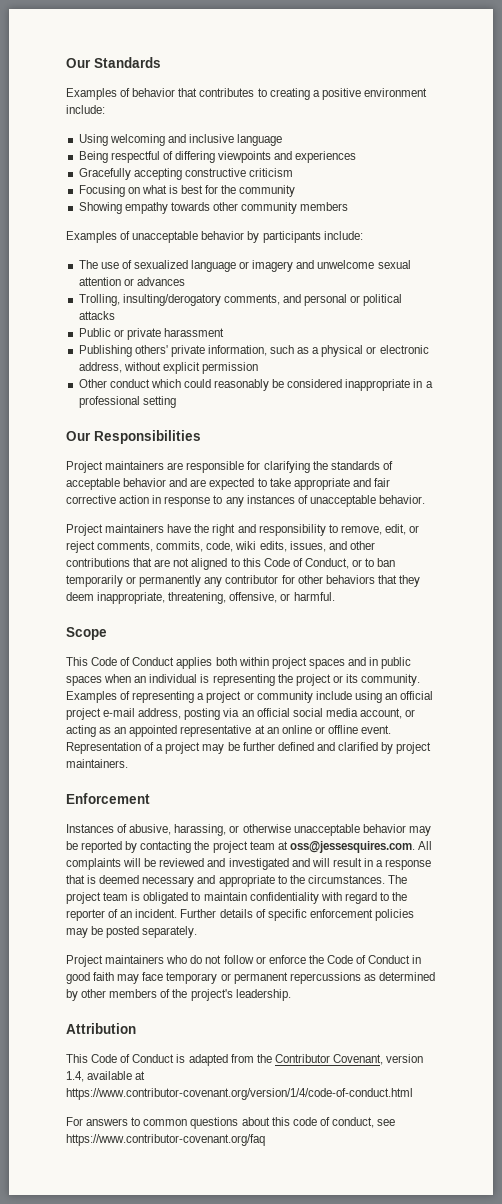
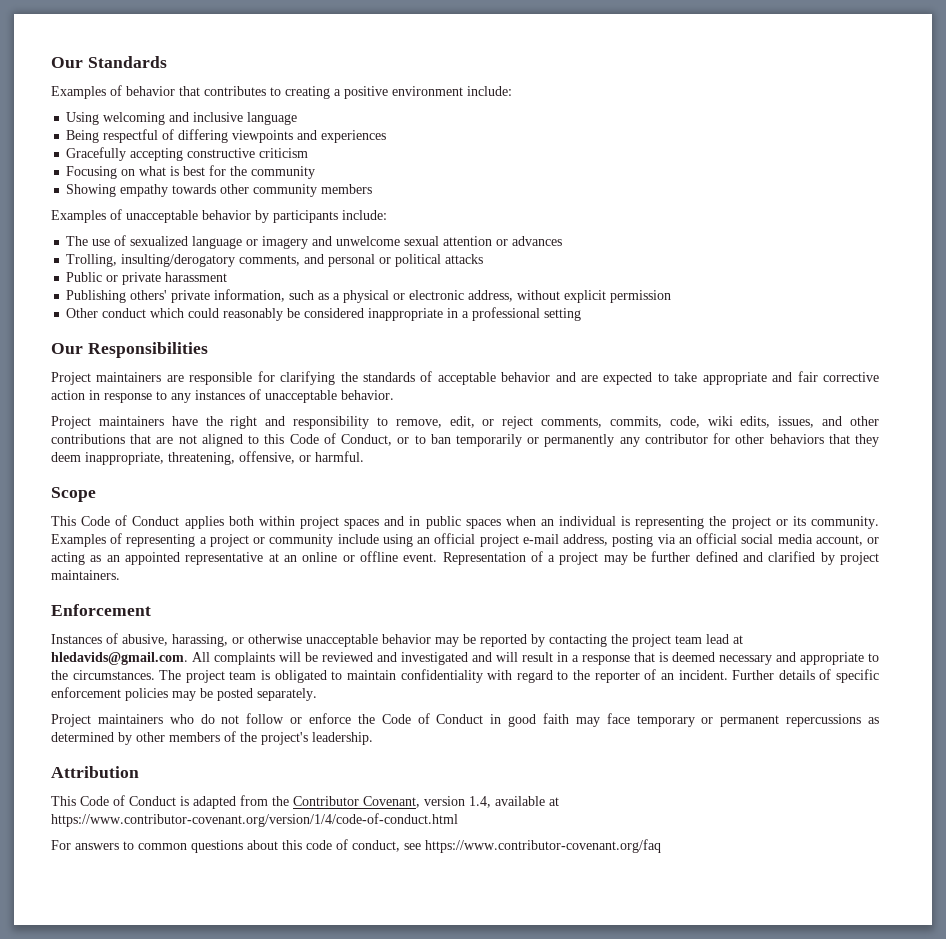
[277,841,415,853] at oss@jessesquires.com. -> [706,634,743,644] [51,652,188,665] lead at hledavids@gmail.com.

